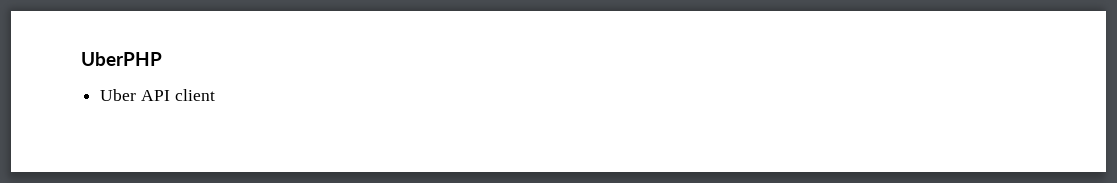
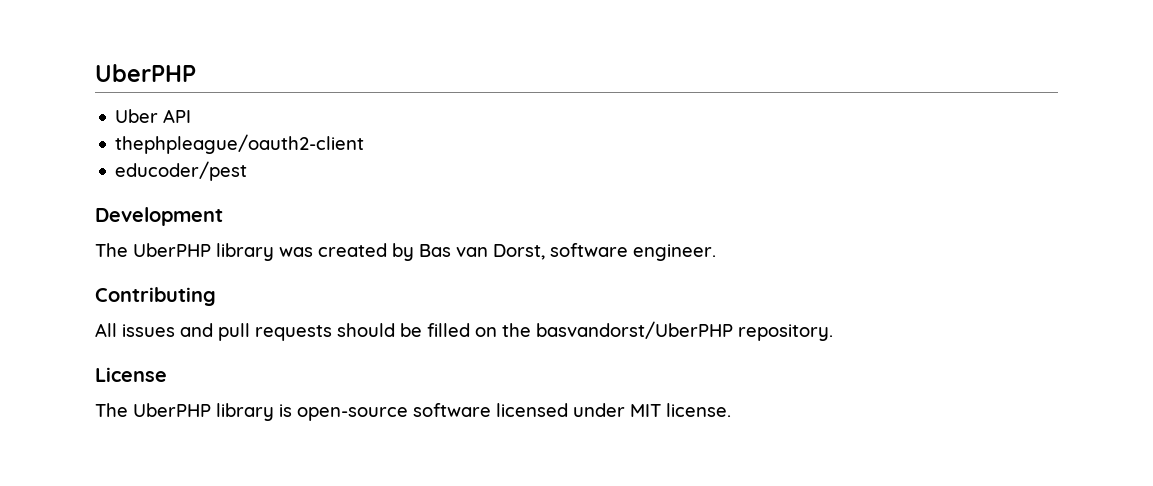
[174,89,215,101] client -> [115,134,365,154] [115,161,248,181] [95,207,223,226] [95,243,716,261] [95,287,216,306] [95,321,833,341] [95,367,167,382] [95,403,731,421] // thephpleague/oauth2-client // educoder/pest // Development // The UberPHP library was created by Bas van Dorst, software engineer. // Contributing // All issues and pull requests should be filled on the basvandorst/UberPHP repository. // License // The UberPHP library is open-source software licensed under MIT license.

